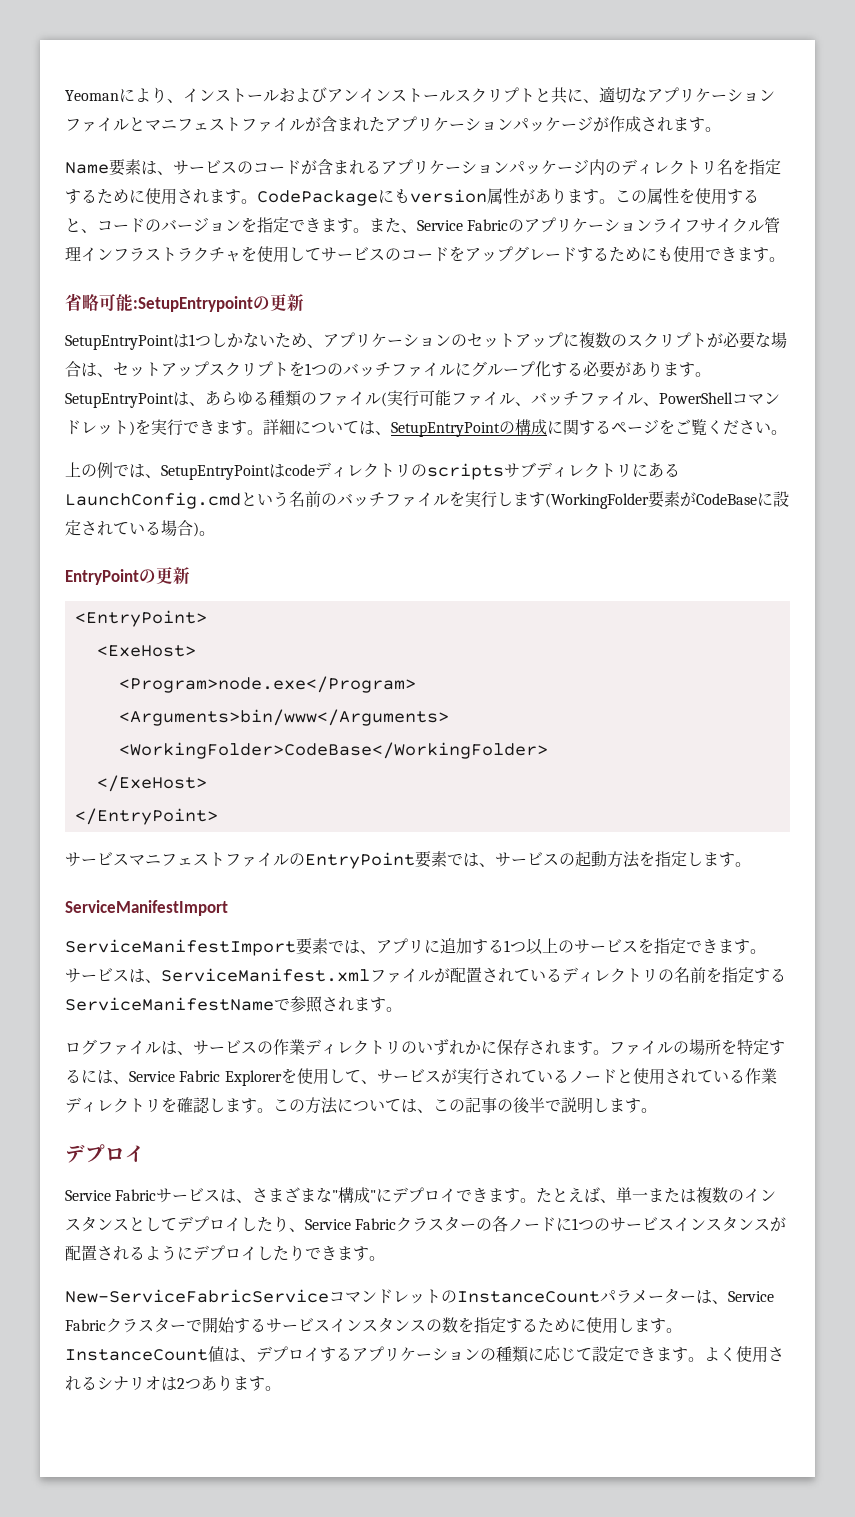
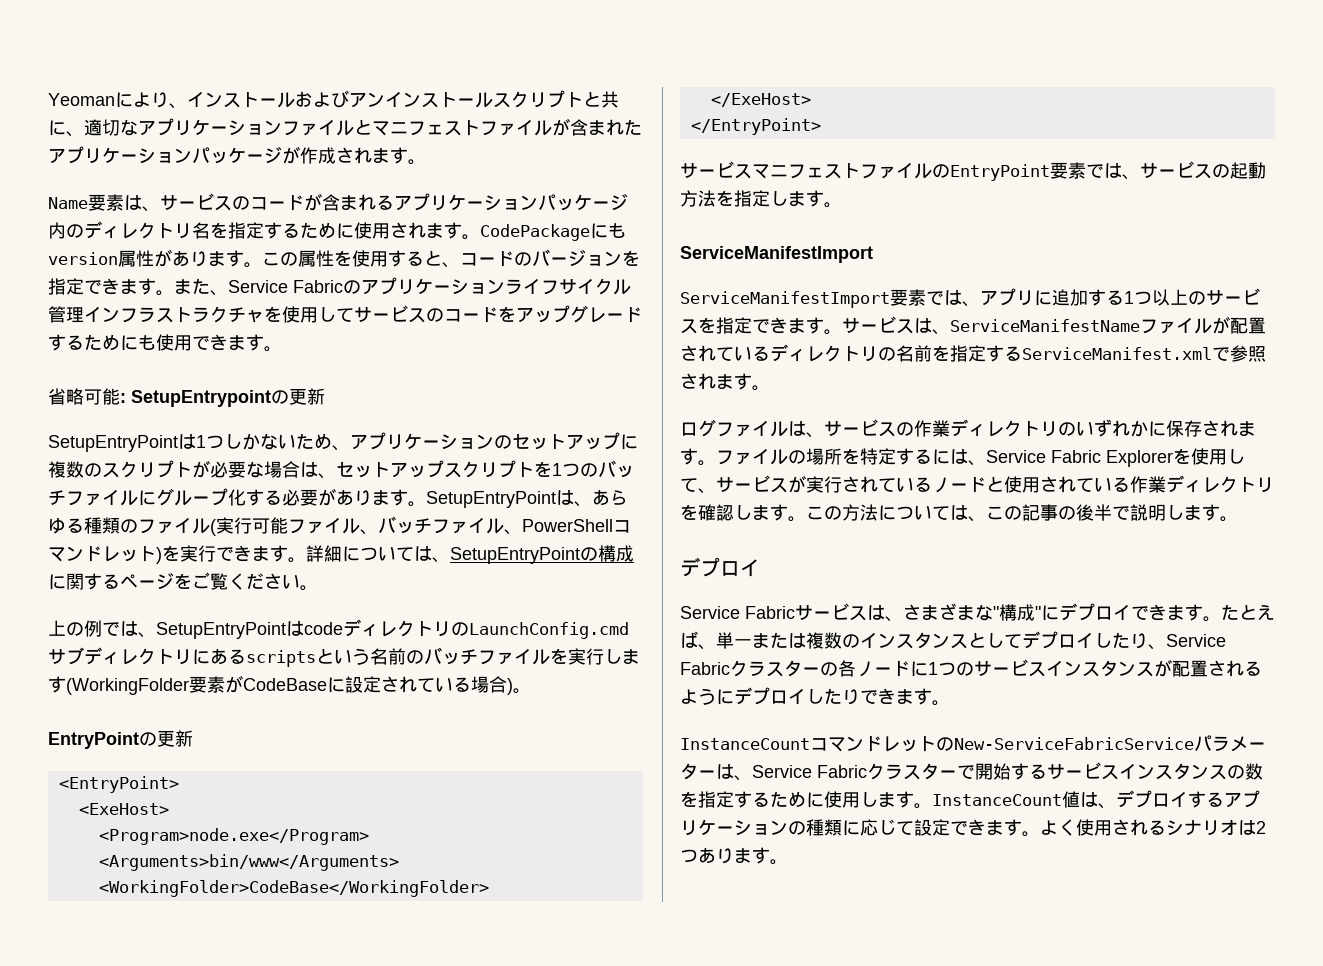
[133,296,253,312] :SetupEntrypoint -> [120,390,271,407] : SetupEntrypoint
[427,463,504,480] scripts -> [469,622,629,639] LaunchConfig.cmd
[65,492,241,509] LaunchConfig.cmd -> [246,650,316,667] scripts
[161,968,370,982] ServiceManifest.xml -> [950,319,1140,332] ServiceManifestName
[65,997,274,1011] ServiceManifestName -> [1022,347,1212,360] ServiceManifest.xml
[65,1289,329,1303] New-ServiceFabricService -> [680,738,810,750] InstanceCount
[457,1291,600,1303] InstanceCount -> [954,737,1194,750] New-ServiceFabricService

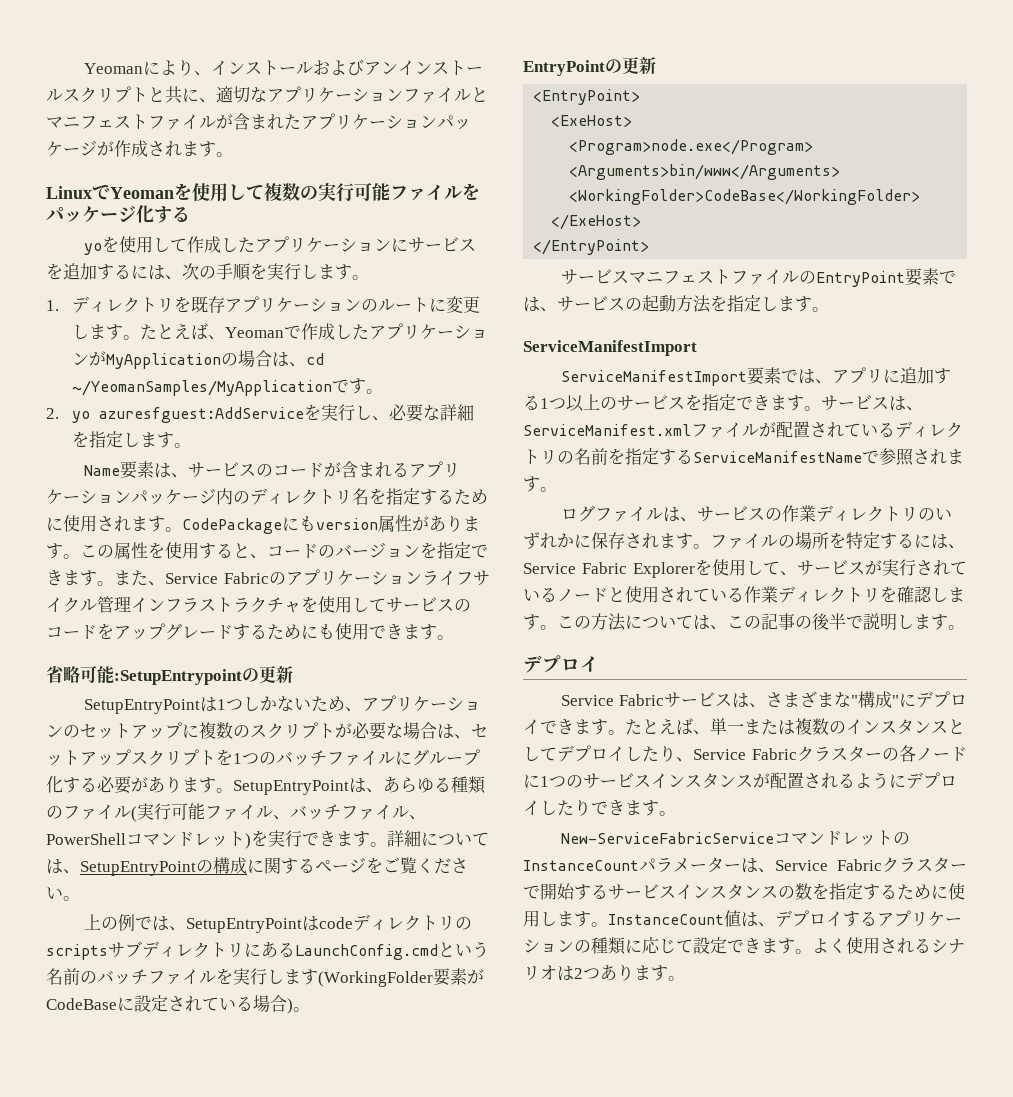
(426, 162) none -> [46,182,480,202] [46,205,190,223] [84,236,477,255] [46,263,369,281] [46,296,480,313] [71,323,488,340] [71,350,324,369] [71,378,383,396] [46,404,474,423] [71,431,191,448] // LinuxでYeomanを使用して複数の実行可能ファイルをパッケージ化する // yoを使用して作成したアプリケーションにサービスを追加するには、次の手順を実行します。 // 1.ディレクトリを既存アプリケーションのルートに変更します。たとえば、Yeomanで作成したアプリケーションがMyApplicationの場合は、cd ~/YeomanSamples/MyApplicationです。 // 2. yo azuresfguest:AddServiceを実行し、必要な詳細を指定します。
[120,390,271,407] : SetupEntrypoint -> [114,669,242,685] :SetupEntrypoint
[469,622,629,639] LaunchConfig.cmd -> [46,944,108,960] scripts
[246,650,316,667] scripts -> [295,944,438,960] LaunchConfig.cmd
[950,319,1140,332] ServiceManifestName -> [523,424,691,436] ServiceManifest.xml
[1022,347,1212,360] ServiceManifest.xml -> [693,451,862,463] ServiceManifestName
[680,738,810,750] InstanceCount -> [561,832,775,844] New-ServiceFabricService
[954,737,1194,750] New-ServiceFabricService -> [523,860,639,871] InstanceCount

